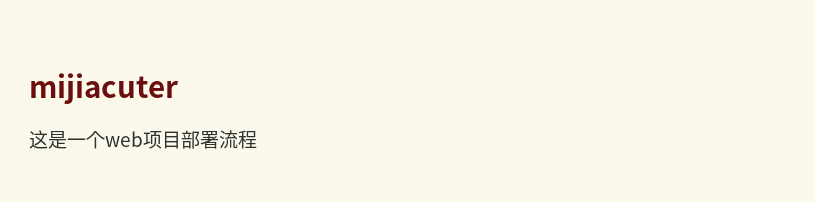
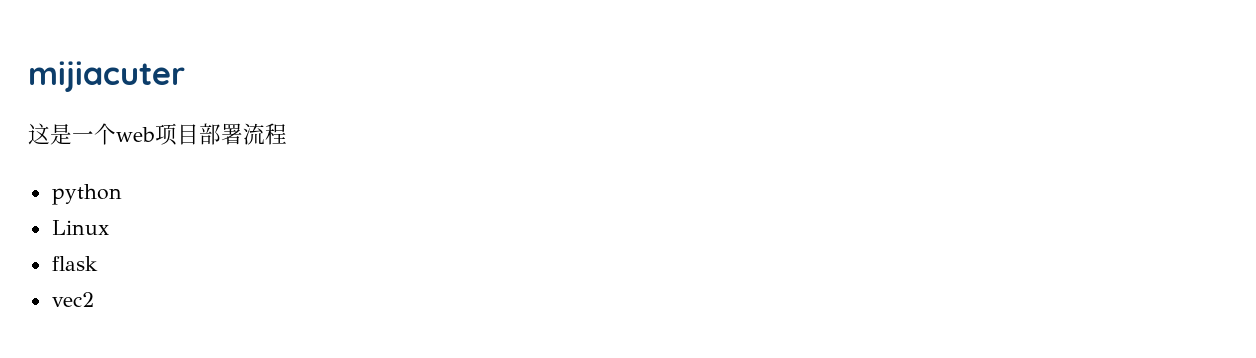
(257, 139) none -> [51,184,122,205] [51,220,109,235] [51,256,98,271] [51,292,94,307] // python // Linux // flask // vec2

